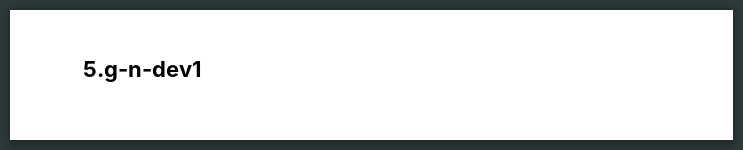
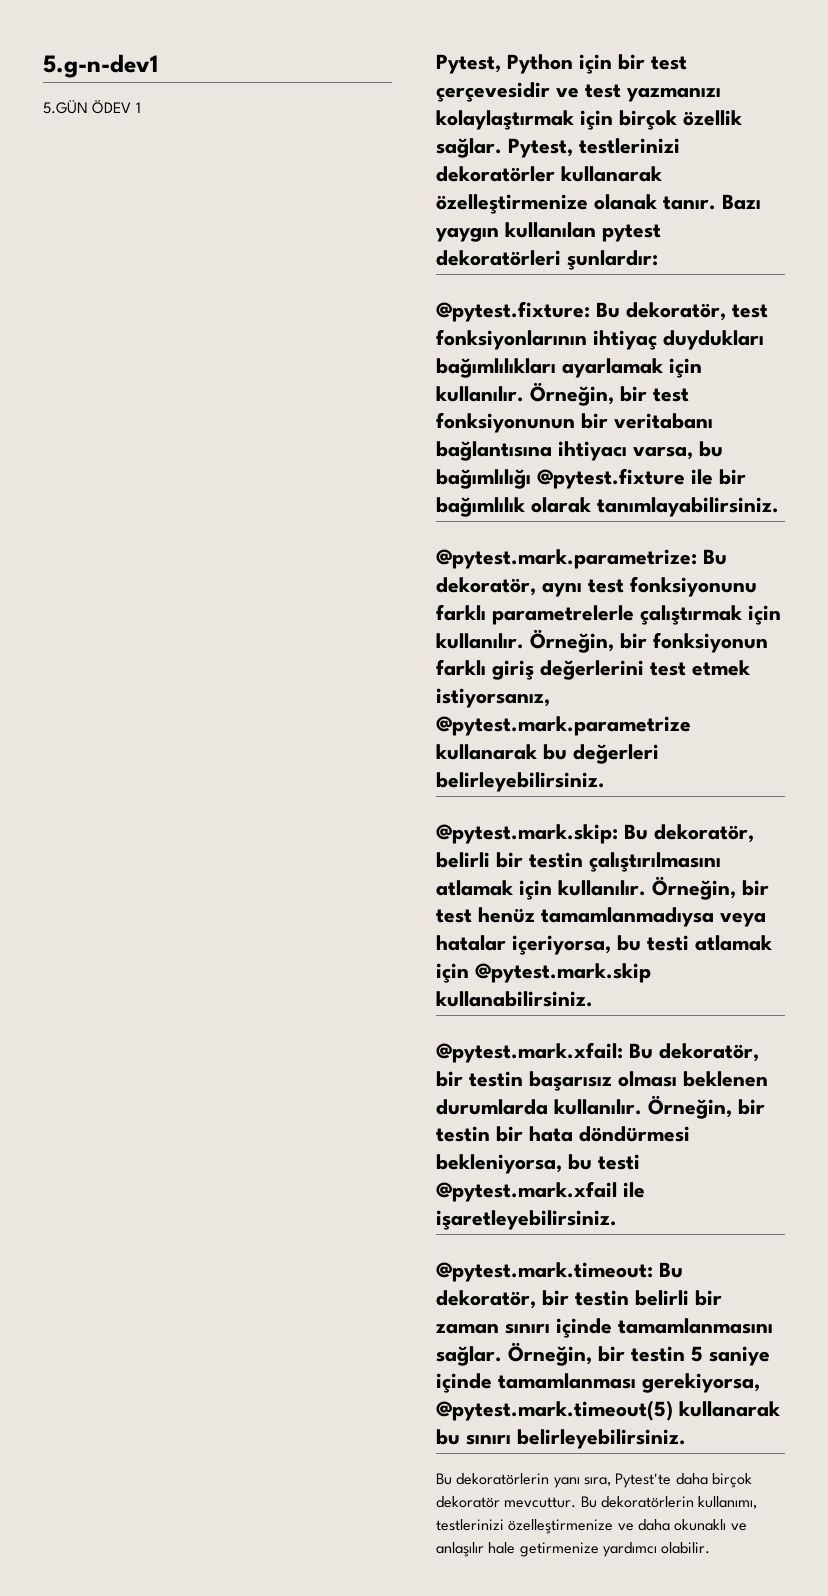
(201, 71) none -> [43,100,141,114] [436,54,687,74] [436,82,721,102] [436,110,742,130] [436,138,680,158] [436,166,662,182] [436,194,761,214] [435,222,661,242] [436,250,658,270] [436,301,768,322] [436,329,764,350] [436,358,702,378] [436,382,689,406] [436,412,713,433] [436,441,723,461] [436,468,746,489] [436,497,779,517] [436,549,727,569] [436,576,757,597] [436,604,781,625] [436,629,768,653] [436,659,750,680] [436,688,550,708] [436,716,691,736] [436,744,659,764] [436,772,605,792] [436,824,754,844] [436,852,721,872] [436,876,769,900] [436,907,766,927] [436,935,772,955] [436,963,651,983] [436,991,593,1007] [436,1042,759,1063] [436,1071,768,1091] [436,1095,765,1119] [436,1126,690,1142] [436,1154,640,1174] [436,1181,645,1202] [436,1210,617,1230] [436,1262,683,1282] [436,1290,722,1309] [435,1318,773,1338] [436,1342,770,1366] [436,1373,760,1393] [436,1400,780,1421] [436,1429,686,1449] [436,1473,752,1488] [436,1496,758,1509] [436,1519,747,1534] [436,1542,711,1557] // 5.GÜN ÖDEV 1 // Pytest, Python için bir test çerçevesidir ve test yazmanızı kolaylaştırmak için birçok özellik sağlar. Pytest, testlerinizi dekoratörler kullanarak özelleştirmenize olanak tanır. Bazı yaygın kullanılan pytest dekoratörleri şunlardır: // @pytest.fixture: Bu dekoratör, test fonksiyonlarının ihtiyaç duydukları bağımlılıkları ayarlamak için kullanılır. Örneğin, bir test fonksiyonunun bir veritabanı bağlantısına ihtiyacı varsa, bu bağımlılığı @pytest.fixture ile bir bağımlılık olarak tanımlayabilirsiniz. // @pytest.mark.parametrize: Bu dekoratör, aynı test fonksiyonunu farklı parametrelerle çalıştırmak için kullanılır. Örneğin, bir fonksiyonun farklı giriş değerlerini test etmek istiyorsanız, @pytest.mark.parametrize kullanarak bu değerleri belirleyebilirsiniz. // @pytest.mark.skip: Bu dekoratör, belirli bir testin çalıştırılmasını atlamak için kullanılır. Örneğin, bir test henüz tamamlanmadıysa veya hatalar içeriyorsa, bu testi atlamak için @pytest.mark.skip kullanabilirsiniz. // @pytest.mark.xfail: Bu dekoratör, bir testin başarısız olması beklenen durumlarda kullanılır. Örneğin, bir testin bir hata döndürmesi bekleniyorsa, bu testi @pytest.mark.xfail ile işaretleyebilirsiniz. // @pytest.mark.timeout: Bu dekoratör, bir testin belirli bir zaman sınırı içinde tamamlanmasını sağlar. Örneğin, bir testin 5 saniye içinde tamamlanması gerekiyorsa, @pytest.mark.timeout(5) kullanarak bu sınırı belirleyebilirsiniz. // Bu dekoratörlerin yanı sıra, Pytest'te daha birçok dekoratör mevcuttur. Bu dekoratörlerin kullanımı, testlerinizi özelleştirmenize ve daha okunaklı ve anlaşılır hale getirmenize yardımcı olabilir.

